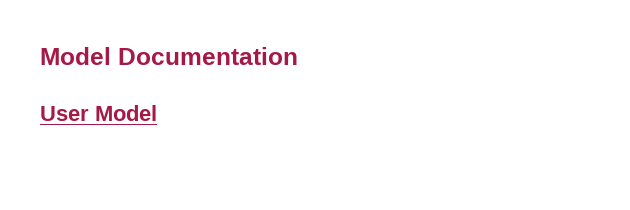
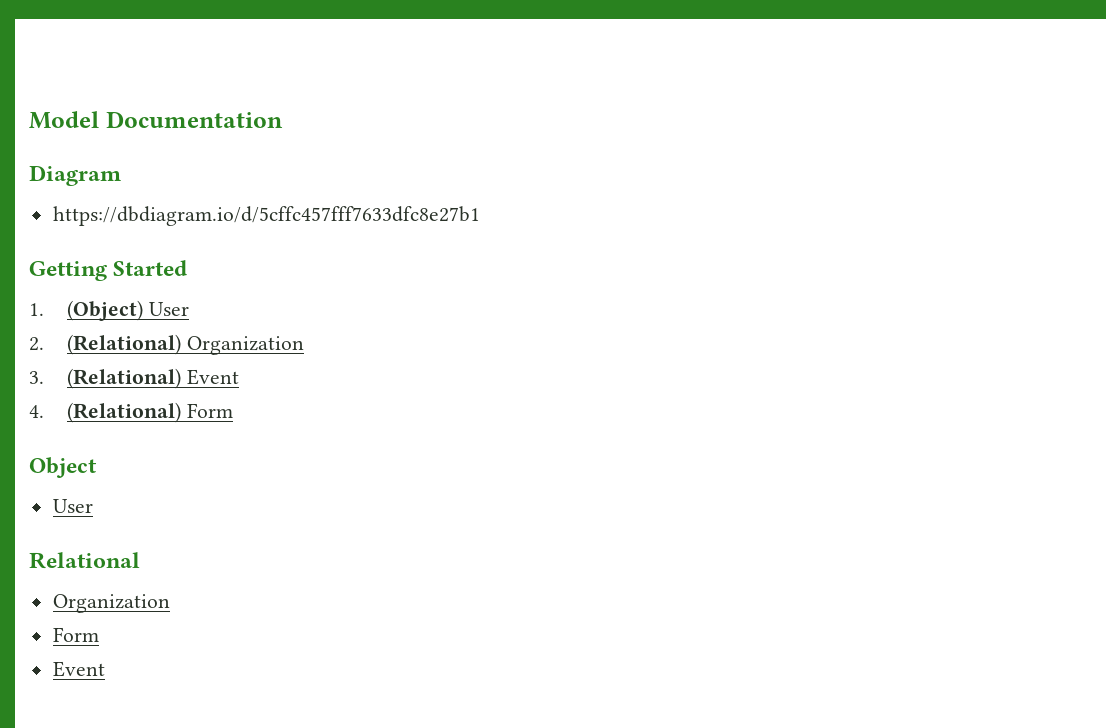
[40,105,157,121] User Model -> [29,165,121,186] [52,206,480,226] [29,260,188,281] [29,300,190,321] [29,334,305,355] [29,368,240,389] [29,402,234,423] [29,457,97,478] [52,499,93,513] [29,552,140,569] [52,594,170,613] [52,627,99,642] [52,661,105,677] Diagram // https://dbdiagram.io/d/5cffc457fff7633dfc8e27b1 // Getting Started // 1. (Object) User // 2. (Relational) Organization // 3. (Relational) Event // 4. (Relational) Form // Object // User // Relational // Organization // Form // Event

